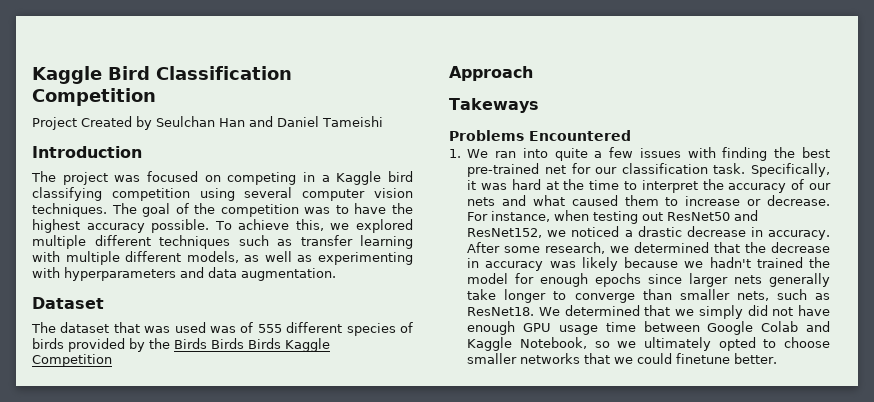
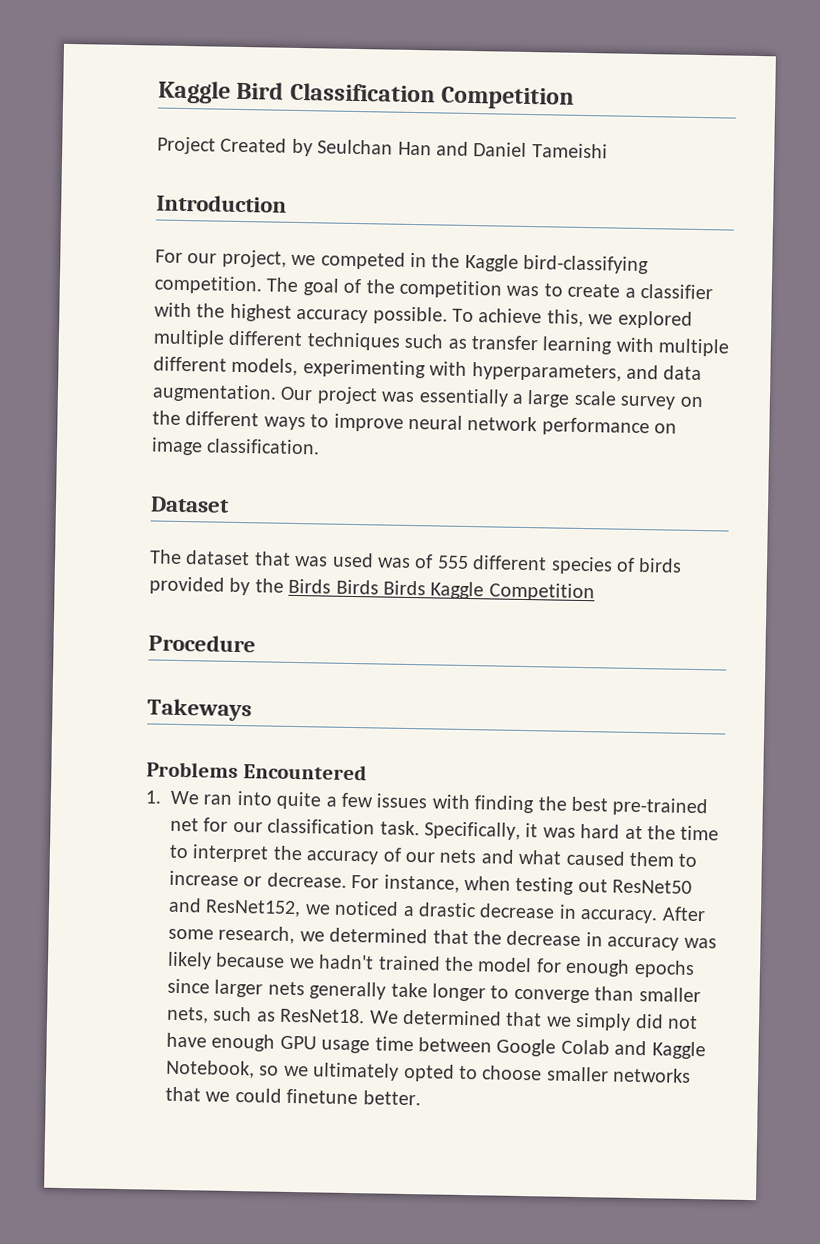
[31,171,414,185] [32,187,414,201] [32,203,107,217] The project was focused on competing in a Kaggle bird classifying competition using several computer vision techniques. -> [155,249,650,275] [154,275,262,295] For our project, we competed in the Kaggle bird-classifying competition.
[354,203,387,214] have -> [567,283,713,300] [154,302,192,318] create a classifier with
[244,251,313,262] as well as -> (299, 367) none
[64,267,176,281] hyperparameters -> [471,362,622,382] hyperparameters,
(336, 274) none -> [280,386,703,410] [152,410,678,437] [151,437,321,456] Our project was essentially a large scale survey on the different ways to improve neural network performance on image classification.
[449,66,533,81] Approach -> [148,634,256,653] Procedure

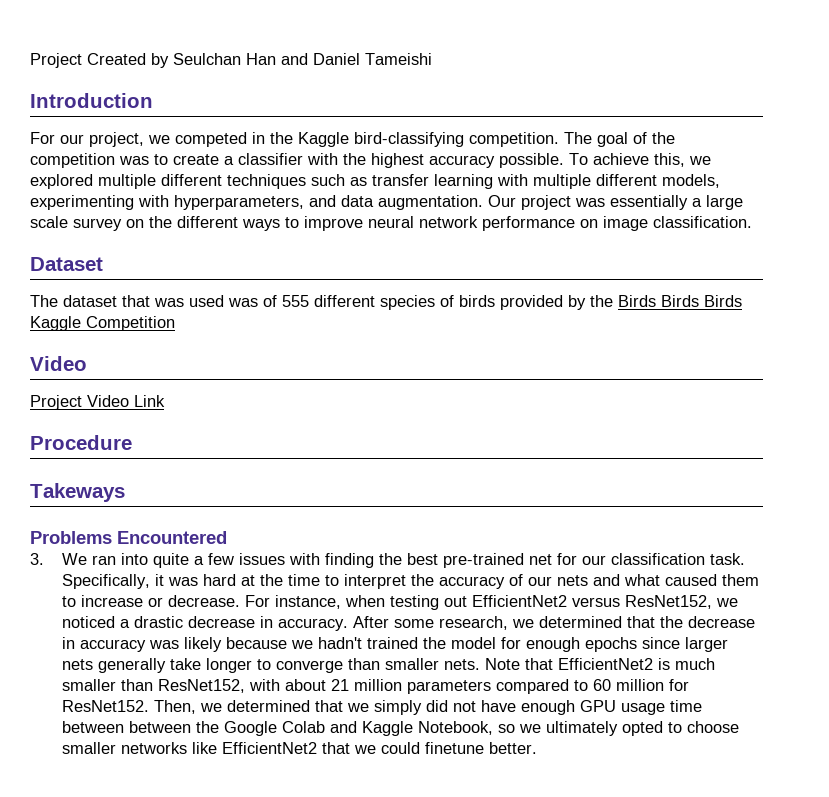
[158,80,576,110] Kaggle Bird Classification Competition // -> (30, 60) none
(595, 592) none -> [30,356,87,371] [30,395,165,410] // Video // Project Video Link
[145,790,162,804] 1. -> [30,553,44,565] 3.
[612,879,693,894] [168,897,202,913] ResNet50 and -> [472,595,621,607] EfficientNet2 versus
[166,1006,399,1024] nets, such as ResNet18. We -> [444,658,716,670] [62,679,690,694] [62,700,223,714] nets. Note that EfficientNet2 is much smaller than ResNet152, with about 21 million parameters compared to 60 million for ResNet152. Then, we
(492, 1045) none -> [129,721,220,733] between the
(692, 1075) none -> [192,742,318,754] like EfficientNet2

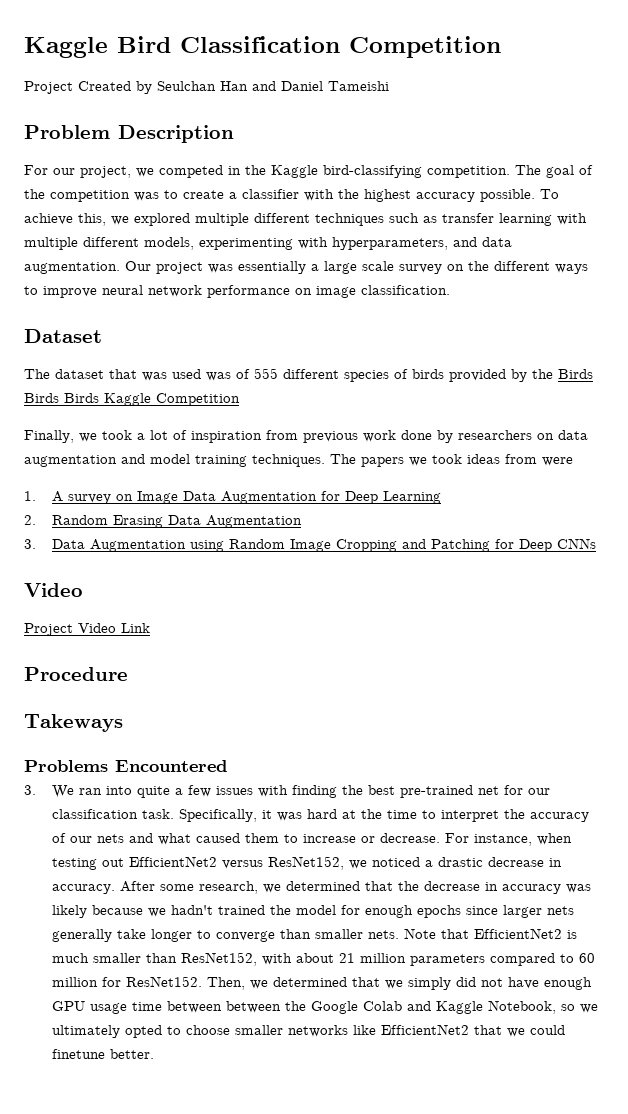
(30, 60) none -> [24,36,501,58] Kaggle Bird Classification Competition //
[30,93,153,108] Introduction -> [24,125,234,143] Problem Description
(175, 323) none -> [24,430,588,443] [24,454,573,467] [24,491,442,504] [24,515,303,528] [24,538,597,552] // Finally, we took a lot of inspiration from previous work done by researchers on data augmentation and model training techniques. The papers we took ideas from were // 1. A survey on Image Data Augmentation for Deep Learning // 2. Random Erasing Data Augmentation // 3. Data Augmentation using Random Image Cropping and Patching for Deep CNNs

